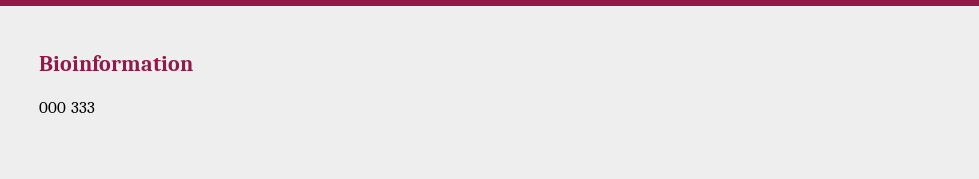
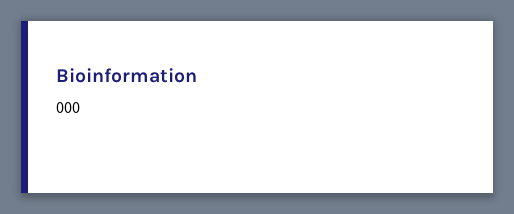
[70,102,95,113] 333 -> (80, 107) none

